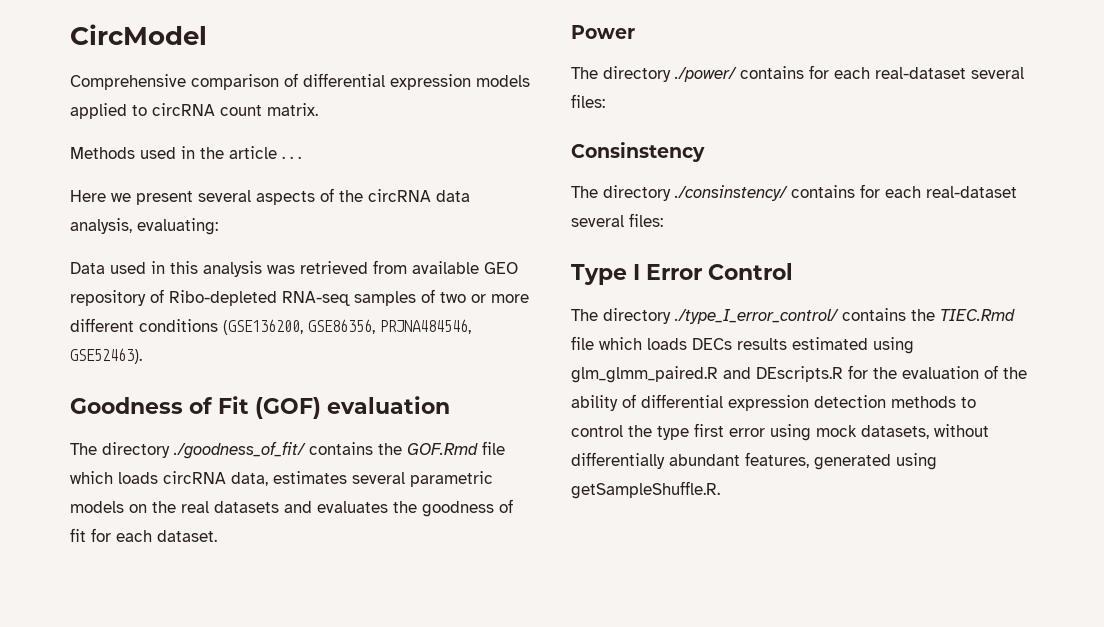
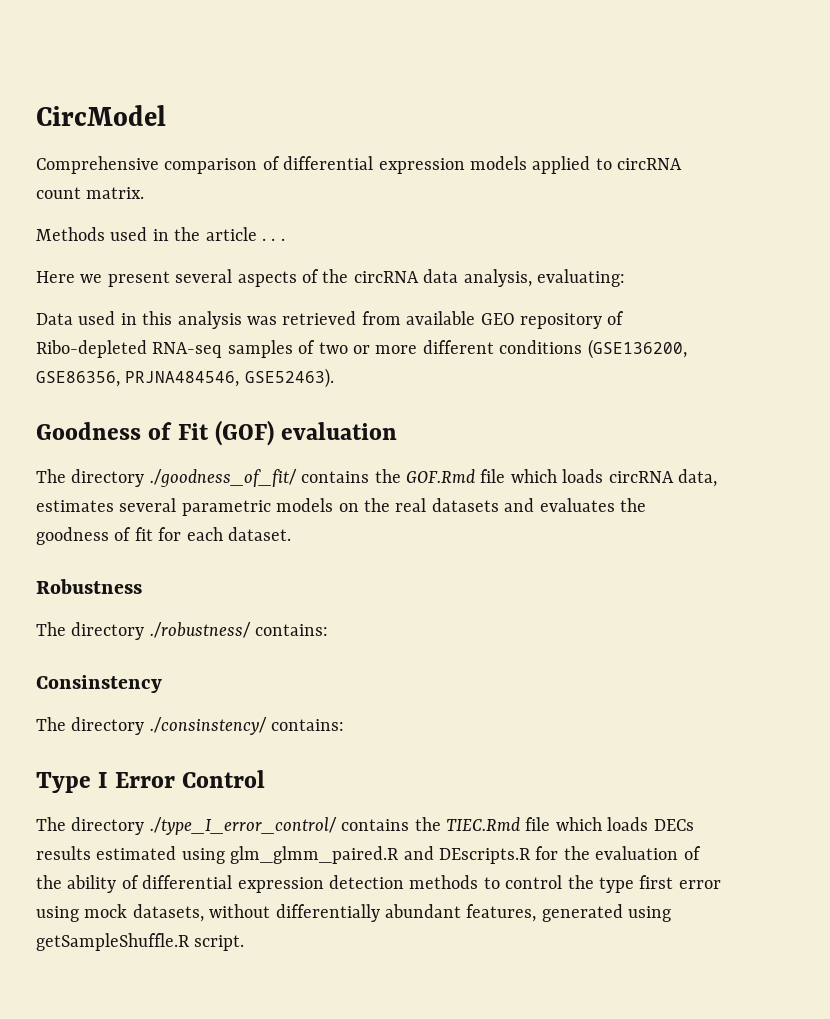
[571,25,635,39] [571,65,1024,82] [571,94,605,108] [571,142,705,162] [571,184,1017,201] [571,213,663,227] Power // The directory ./power/ contains for each real-dataset several files: // Consinstency // The directory ./consinstency/ contains for each real-dataset several files: -> [36,579,142,594] [36,622,329,640] [36,675,162,693] [36,717,345,735] Robustness // The directory ./robustness/ contains: // Consinstency // The directory ./consinstency/ contains:
[571,481,720,499] getSampleShuffle.R. -> [36,933,245,951] getSampleShuffle.R script.

